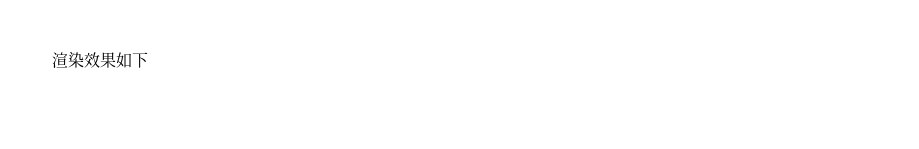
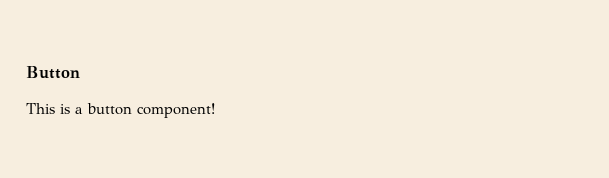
[52,52,148,68] 渲染效果如下 -> [26,66,80,79] [26,103,215,118] Button // This is a button component!

